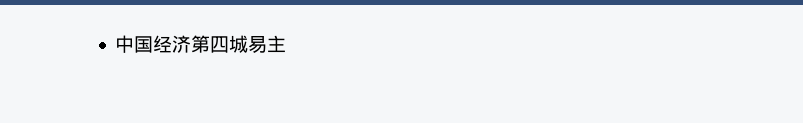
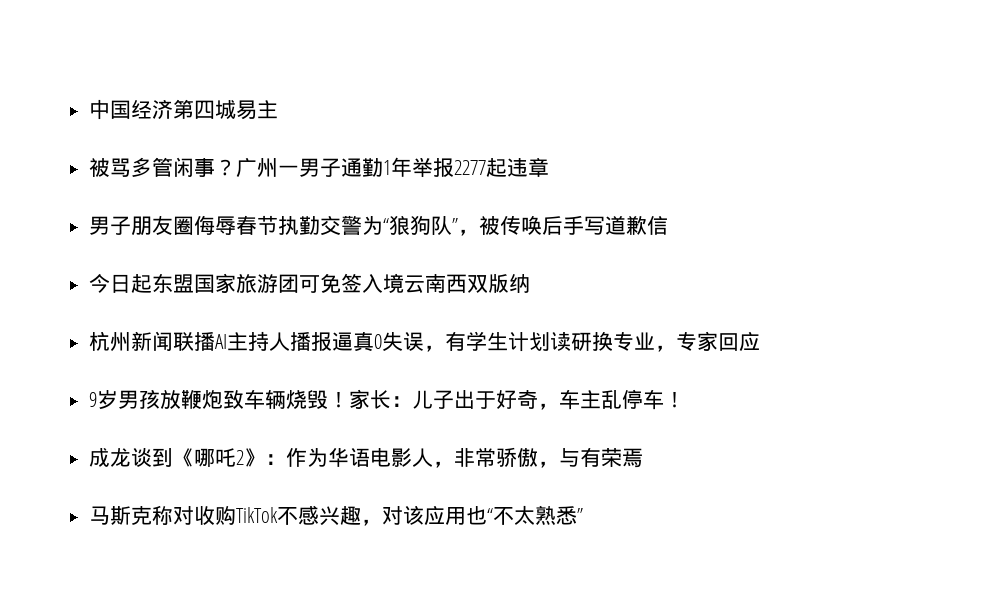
(287, 44) none -> [89,157,550,178] [89,215,669,236] [89,273,531,294] [89,331,761,352] [89,389,686,410] [89,447,644,468] [89,505,584,526] // 被骂多管闲事？广州一男子通勤1年举报2277起违章 // 男子朋友圈侮辱春节执勤交警为“狼狗队”，被传唤后手写道歉信 // 今日起东盟国家旅游团可免签入境云南西双版纳 // 杭州新闻联播AI主持人播报逼真0失误，有学生计划读研换专业，专家回应 // 9岁男孩放鞭炮致车辆烧毁！家长：儿子出于好奇，车主乱停车！ // 成龙谈到《哪吒2》：作为华语电影人，非常骄傲，与有荣焉 // 马斯克称对收购TikTok不感兴趣，对该应用也“不太熟悉”

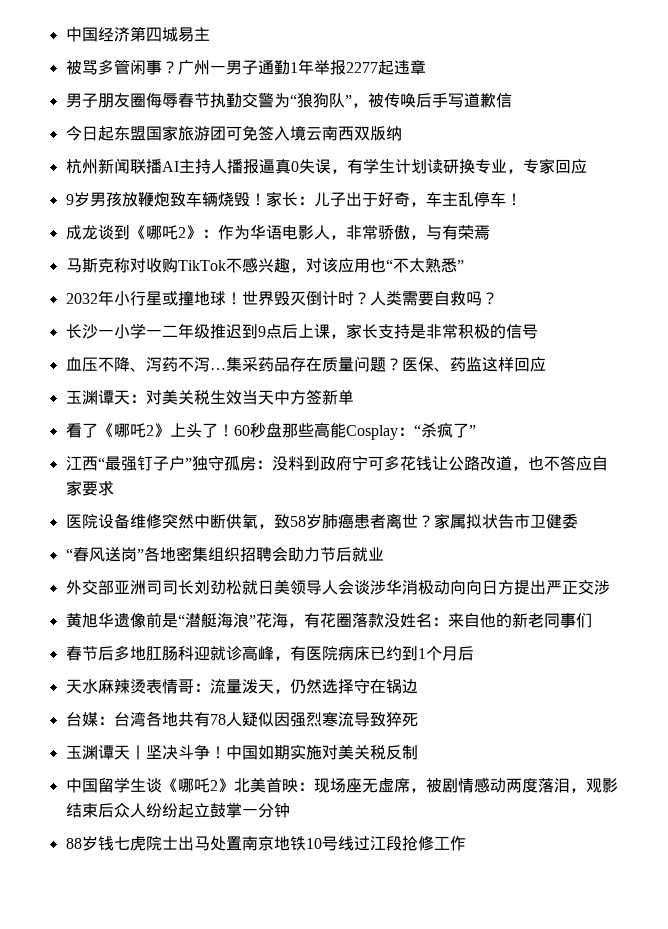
(584, 515) none -> [65,290,498,306] [65,323,538,339] [65,356,546,372] [65,389,354,405] [65,422,476,440] [65,455,608,471] [65,480,114,496] [65,513,578,529] [65,546,384,562] [65,579,610,595] [65,612,592,628] [65,645,474,661] [65,678,418,694] [65,711,418,727] [65,744,418,760] [65,777,618,793] [65,803,290,818] [65,835,466,851] // 2032年小行星或撞地球！世界毁灭倒计时？人类需要自救吗？ // 长沙一小学一二年级推迟到9点后上课，家长支持是非常积极的信号 // 血压不降、泻药不泻…集采药品存在质量问题？医保、药监这样回应 // 玉渊谭天：对美关税生效当天中方签新单 // 看了《哪吒2》上头了！60秒盘那些高能Cosplay：“杀疯了” // 江西“最强钉子户”独守孤房：没料到政府宁可多花钱让公路改道，也不答应自家要求 // 医院设备维修突然中断供氧，致58岁肺癌患者离世？家属拟状告市卫健委 // “春风送岗”各地密集组织招聘会助力节后就业 // 外交部亚洲司司长刘劲松就日美领导人会谈涉华消极动向向日方提出严正交涉 // 黄旭华遗像前是“潜艇海浪”花海，有花圈落款没姓名：来自他的新老同事们 // 春节后多地肛肠科迎就诊高峰，有医院病床已约到1个月后 // 天水麻辣烫表情哥：流量泼天，仍然选择守在锅边 // 台媒：台湾各地共有78人疑似因强烈寒流导致猝死 // 玉渊谭天丨坚决斗争！中国如期实施对美关税反制 // 中国留学生谈《哪吒2》北美首映：现场座无虚席，被剧情感动两度落泪，观影结束后众人纷纷起立鼓掌一分钟 // 88岁钱七虎院士出马处置南京地铁10号线过江段抢修工作

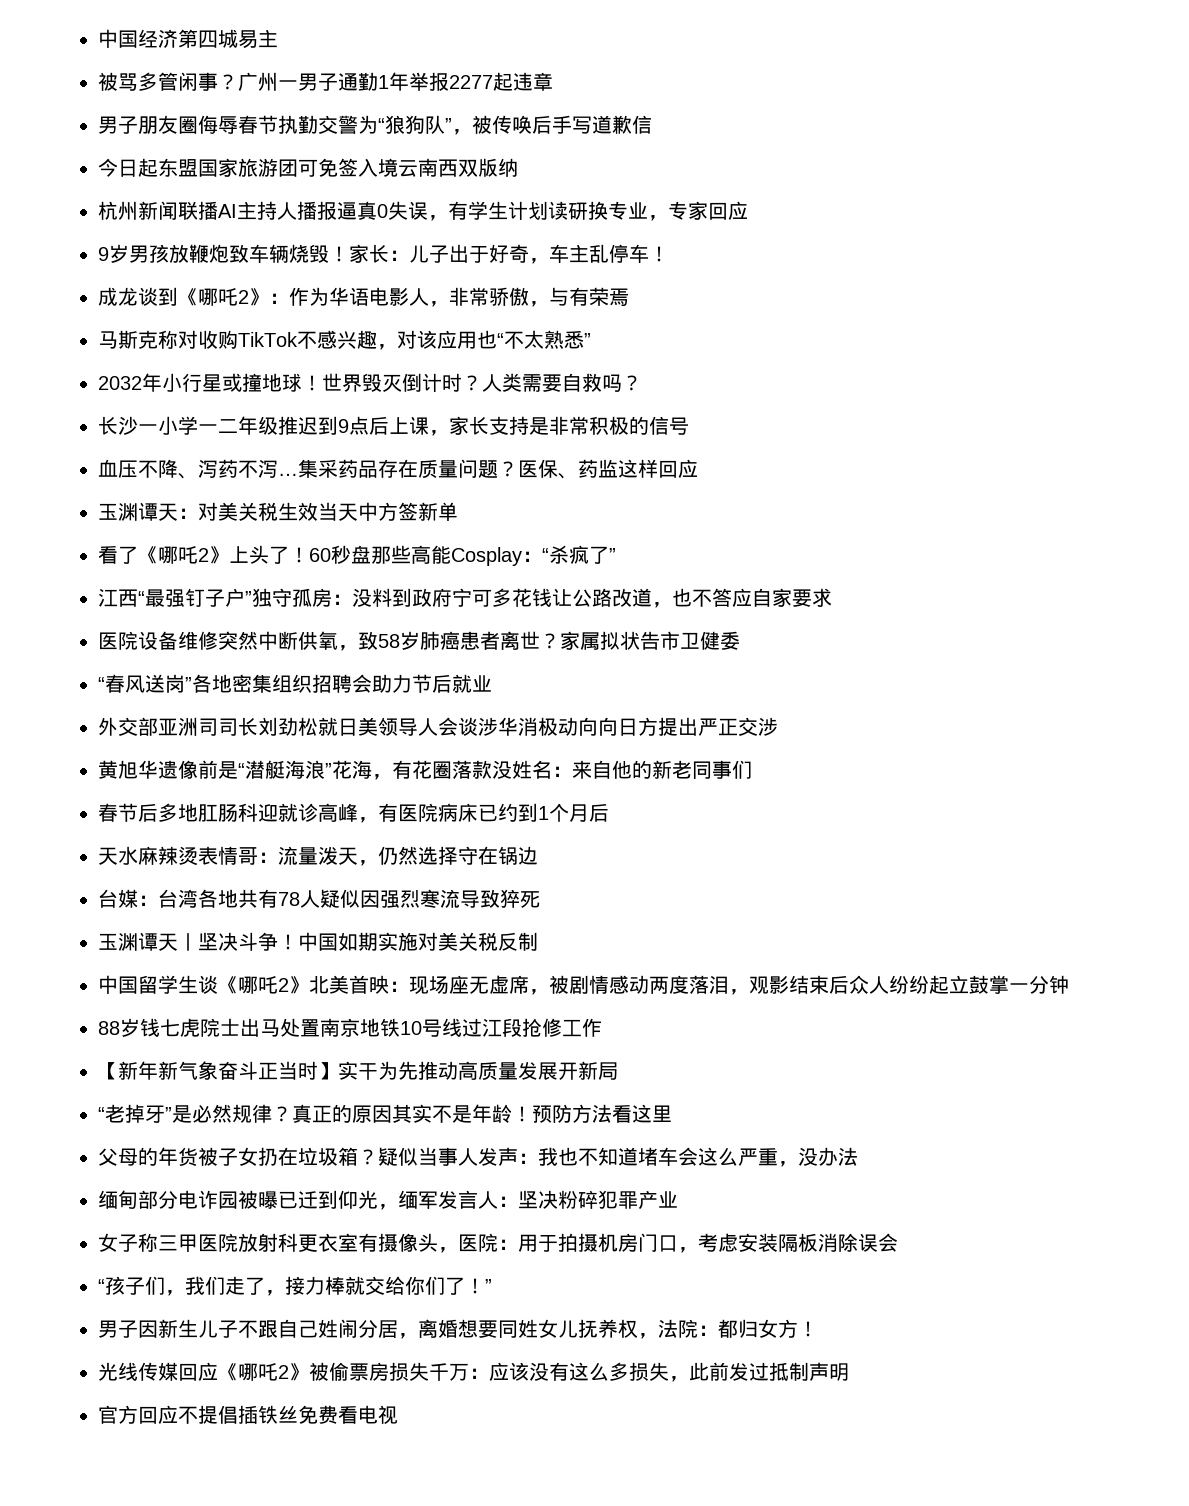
(466, 843) none -> [98,1061,618,1080] [98,1104,672,1123] [98,1147,858,1167] [98,1190,678,1210] [98,1233,898,1253] [98,1276,492,1296] [98,1319,818,1339] [98,1362,849,1382] [98,1405,398,1425] // 【新年新气象奋斗正当时】实干为先推动高质量发展开新局 // “老掉牙”是必然规律？真正的原因其实不是年龄！预防方法看这里 // 父母的年货被子女扔在垃圾箱？疑似当事人发声：我也不知道堵车会这么严重，没办法 // 缅甸部分电诈园被曝已迁到仰光，缅军发言人：坚决粉碎犯罪产业 // 女子称三甲医院放射科更衣室有摄像头，医院：用于拍摄机房门口，考虑安装隔板消除误会 // “孩子们，我们走了，接力棒就交给你们了！” // 男子因新生儿子不跟自己姓闹分居，离婚想要同姓女儿抚养权，法院：都归女方！ // 光线传媒回应《哪吒2》被偷票房损失千万：应该没有这么多损失，此前发过抵制声明 // 官方回应不提倡插铁丝免费看电视

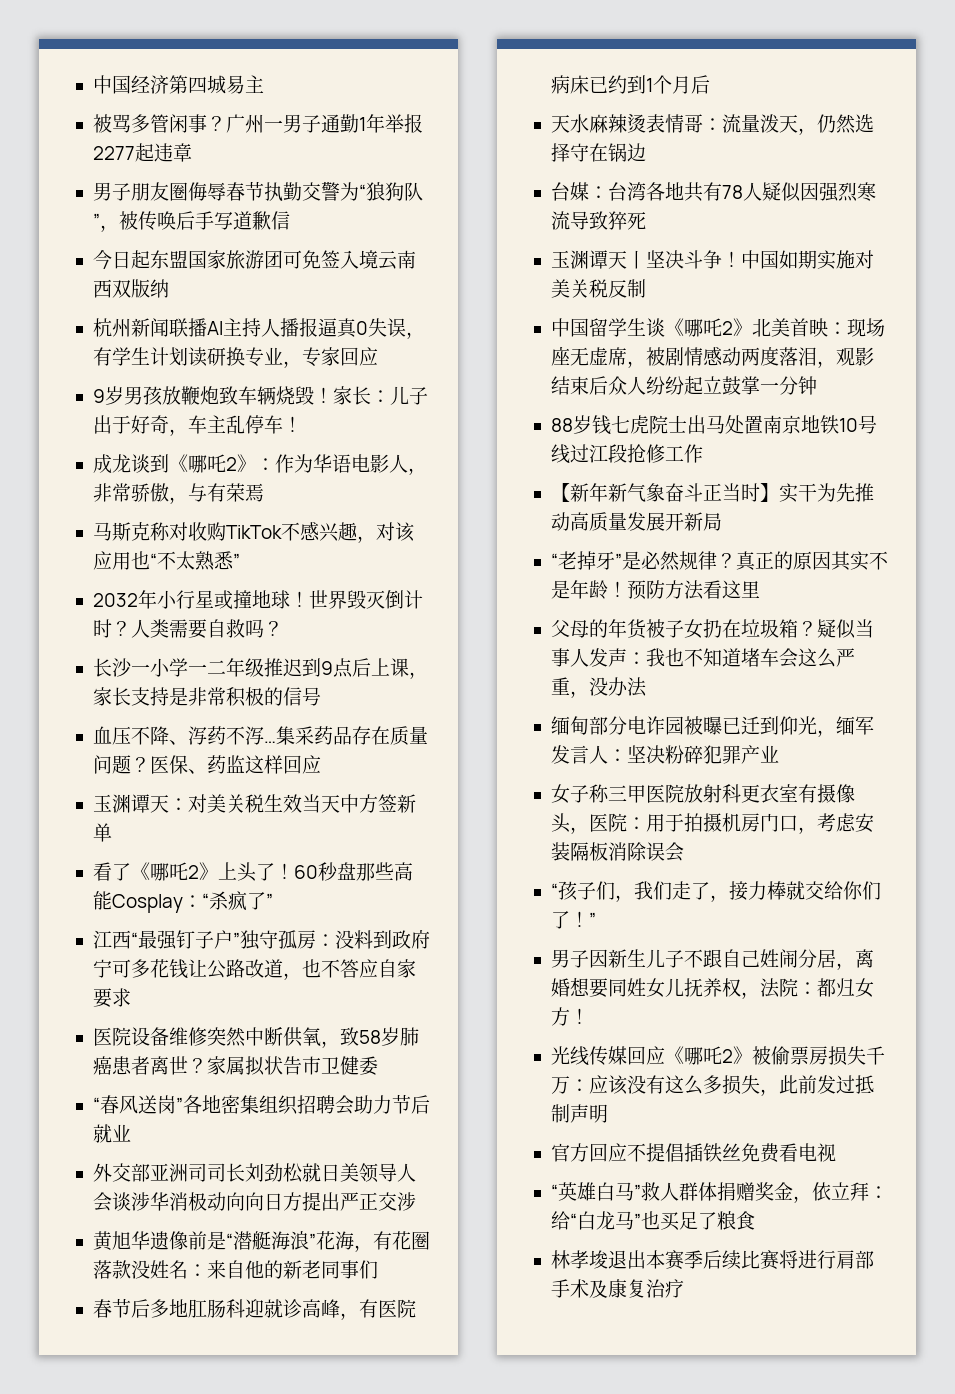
(398, 1415) none -> [550,1182,888,1203] [550,1211,755,1231] [550,1250,874,1270] [550,1279,684,1298] // “英雄白马”救人群体捐赠奖金，依立拜：给“白龙马”也买足了粮食 // 林孝埈退出本赛季后续比赛将进行肩部手术及康复治疗

